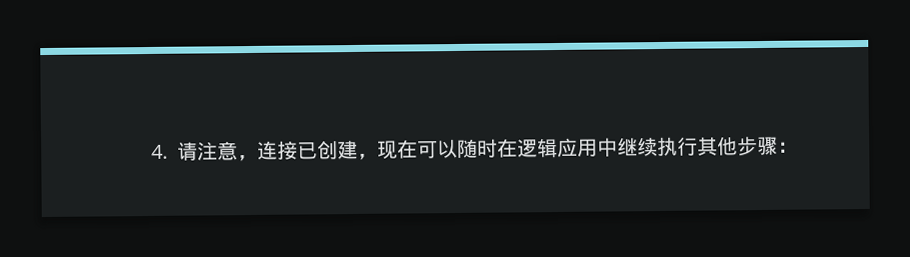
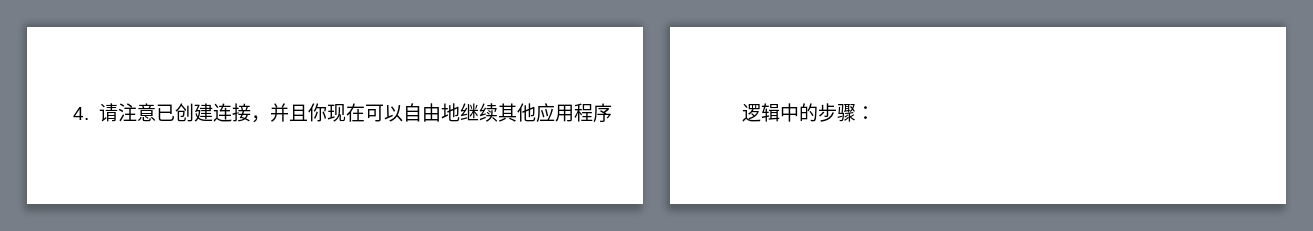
[237,136,738,162] ，连接已创建，现在可以随时在逻辑应用中继续执行其他 -> [155,103,818,123] 已创建连接，并且你现在可以自由地继续其他应用程序逻辑中的

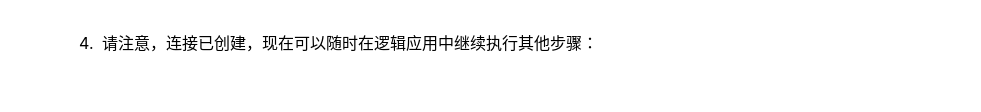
[155,103,818,123] 已创建连接，并且你现在可以自由地继续其他应用程序逻辑中的 -> [150,34,550,52] ，连接已创建，现在可以随时在逻辑应用中继续执行其他

